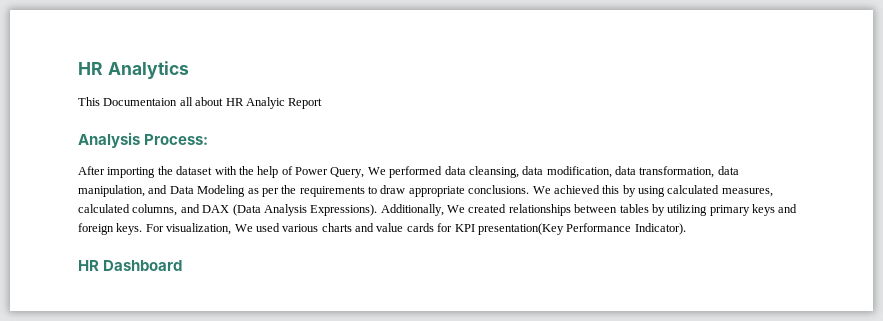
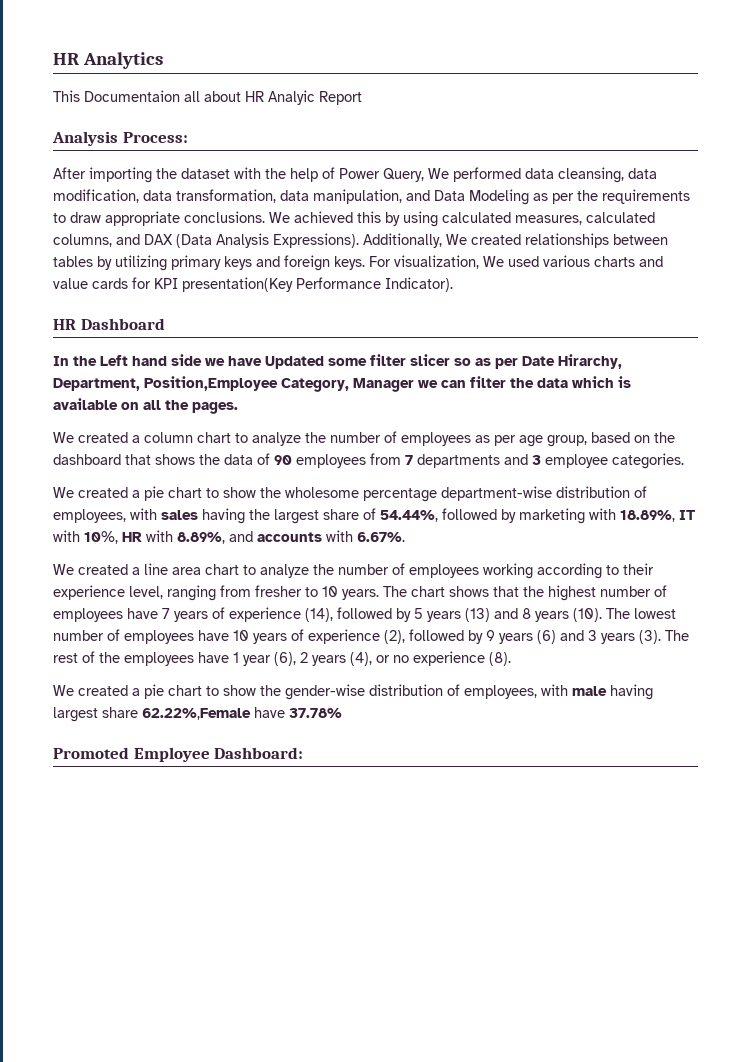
(183, 265) none -> [53,354,622,369] [53,376,631,392] [53,398,238,414] [53,431,675,447] [53,453,684,469] [53,486,647,502] [53,508,696,524] [53,530,405,544] [53,563,654,579] [53,585,667,601] [53,607,676,622] [53,629,689,644] [53,651,511,666] [53,684,653,700] [53,707,342,722] [53,747,304,762] // In the Left hand side we have Updated some filter slicer so as per Date Hirarchy, Department, Position,Employee Category, Manager we can filter the data which is available on all the pages. // We created a column chart to analyze the number of employees as per age group, based on the dashboard that shows the data of 90 employees from 7 departments and 3 employee categories. // We created a pie chart to show the wholesome percentage department-wise distribution of employees, with sales having the largest share of 54.44%, followed by marketing with 18.89%, IT with 10%, HR with 8.89%, and accounts with 6.67%. // We created a line area chart to analyze the number of employees working according to their experience level, ranging from fresher to 10 years. The chart shows that the highest number of employees have 7 years of experience (14), followed by 5 years (13) and 8 years (10). The lowest number of employees have 10 years of experience (2), followed by 9 years (6) and 3 years (3). The rest of the employees have 1 year (6), 2 years (4), or no experience (8). // We created a pie chart to show the gender-wise distribution of employees, with male having largest share 62.22%,Female have 37.78% // Promoted Employee Dashboard:

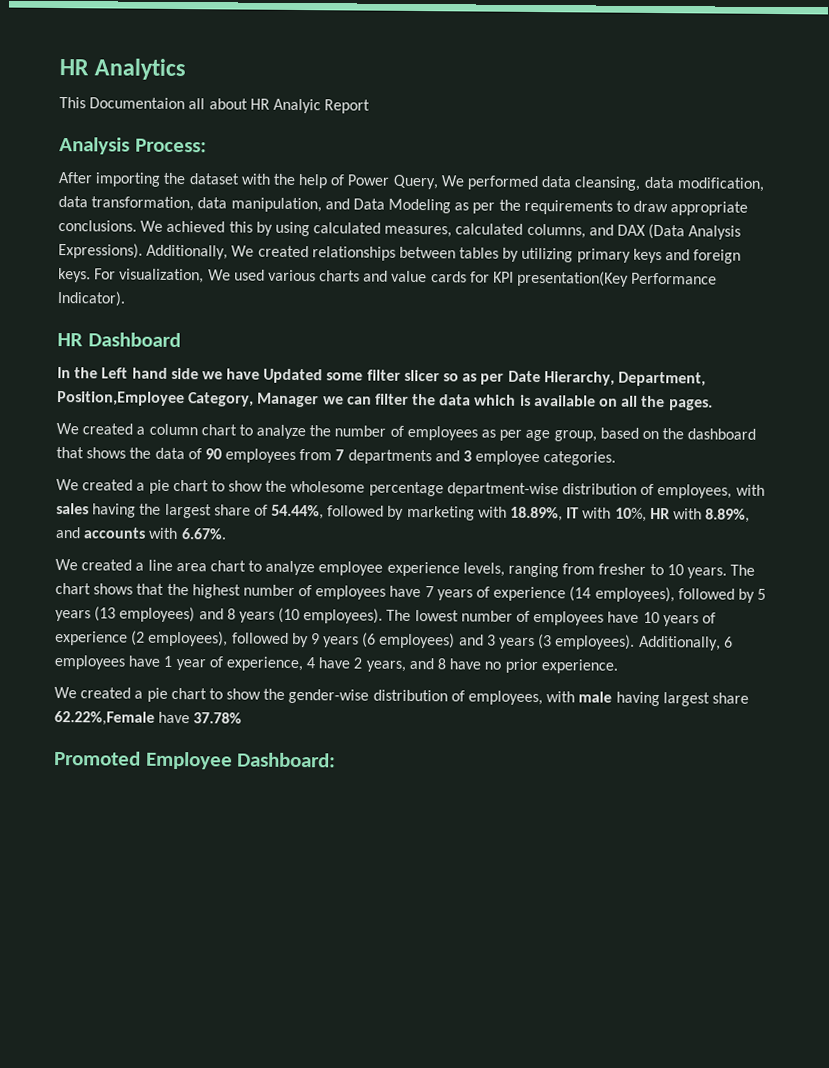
[558,354,622,369] Hirarchy, -> [543,371,615,386] Hierarchy,
[313,563,654,579] [53,585,163,600] the number of employees working according to their experience level, -> [318,561,505,577] employee experience levels,
[305,608,333,622] (14), -> [569,586,675,603] (14 employees),
[465,608,490,622] (13) -> [94,606,196,623] (13 employees)
[573,608,602,622] (10). -> [278,607,384,624] (10 employees).
[384,630,405,644] (2), -> [131,630,229,647] (2 employees),
[537,630,556,644] (6) -> [362,632,456,649] (6 employees)
[639,630,689,644] [53,651,511,666] (3). The rest of the employees have 1 year (6), 2 years (4), or no experience (8). -> [538,634,733,651] [54,654,618,674] (3 employees). Additionally, 6 employees have 1 year of experience, 4 have 2 years, and 8 have no prior experience.

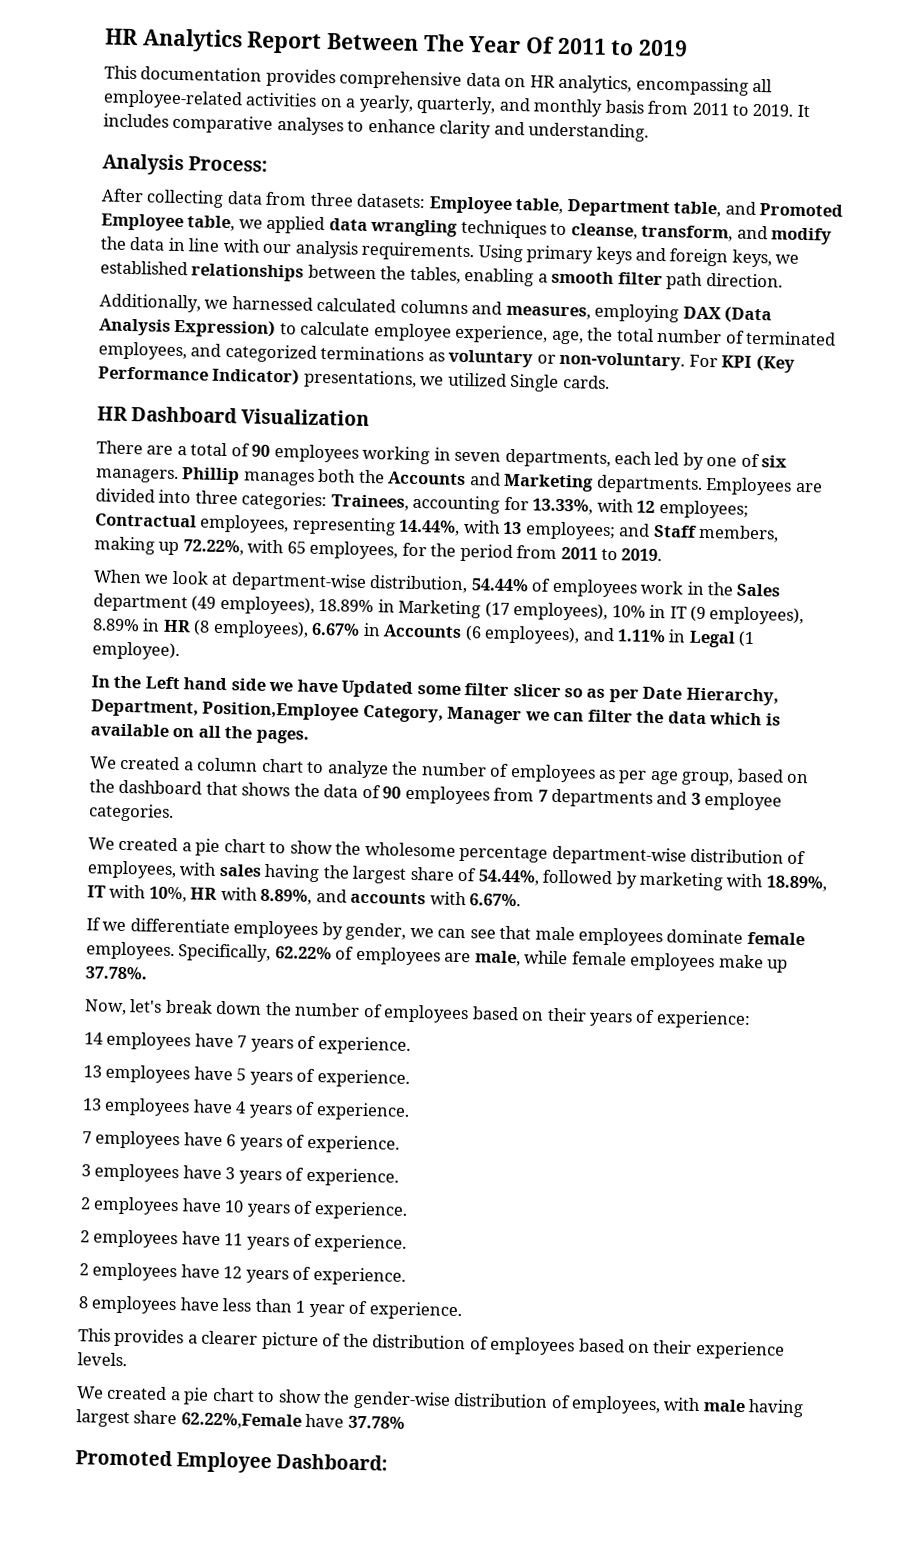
[59,97,371,114] [59,137,207,155] [58,172,764,192] [58,196,749,216] [58,220,742,240] [58,243,742,264] [58,268,718,287] [57,291,126,307] [57,332,181,348] // This Documentaion all about HR Analyic Report // Analysis Process: // After importing the dataset with the help of Power Query, We performed data cleansing, data modification, data transformation, data manipulation, and Data Modeling as per the requirements to draw appropriate conclusions. We achieved this by using calculated measures, calculated columns, and DAX (Data Analysis Expressions). Additionally, We created relationships between tables by utilizing primary keys and foreign keys. For visualization, We used various charts and value cards for KPI presentation(Key Performance Indicator). // HR Dashboard -> [246,31,689,57] [104,65,773,96] [103,89,810,118] [103,113,650,142] [102,153,269,176] [101,188,844,218] [101,213,833,245] [100,236,800,268] [100,260,783,290] [99,293,773,324] [99,318,837,346] [98,341,795,373] [98,366,610,392] [97,406,371,427] [96,440,788,470] [95,467,823,496] [95,488,749,519] [95,513,780,543] [94,536,663,563] [93,569,782,598] [93,593,805,626] [92,618,756,648] [92,641,180,661] Report Between The Year Of 2011 to 2019 // This documentation provides comprehensive data on HR analytics, encompassing all employee-related activities on a yearly, quarterly, and monthly basis from 2011 to 2019. It includes comparative analyses to enhance clarity and understanding. // Analysis Process: // After collecting data from three datasets: Employee table, Department table, and Promoted Employee table, we applied data wrangling techniques to cleanse, transform, and modify the data in line with our analysis requirements. Using primary keys and foreign keys, we established relationships between the tables, enabling a smooth filter path direction. // Additionally, we harnessed calculated columns and measures, employing DAX (Data Analysis Expression) to calculate employee experience, age, the total number of terminated employees, and categorized terminations as voluntary or non-voluntary. For KPI (Key Performance Indicator) presentations, we utilized Single cards. // HR Dashboard Visualization // There are a total of 90 employees working in seven departments, each led by one of six managers. Phillip manages both the Accounts and Marketing departments. Employees are divided into three categories: Trainees, accounting for 13.33%, with 12 employees; Contractual employees, representing 14.44%, with 13 employees; and Staff members, making up 72.22%, with 65 employees, for the period from 2011 to 2019. // When we look at department-wise distribution, 54.44% of employees work in the Sales department (49 employees), 18.89% in Marketing (17 employees), 10% in IT (9 employees), 8.89% in HR (8 employees), 6.67% in Accounts (6 employees), and 1.11% in Legal (1 employee).
[55,558,756,579] [55,582,767,603] [55,606,531,624] We created a line area chart to analyze employee experience levels, ranging from fresher to 10 years. The chart shows that the highest number of employees have 7 years of experience (14 employees), followed by 5 years (13 employees) and 8 years (10 employees). The lowest number of -> [86,917,805,947] [86,941,789,973] [85,966,147,980] [84,999,751,1030] [84,1031,411,1055] [83,1064,410,1088] [82,1097,410,1121] [82,1130,400,1154] [81,1163,399,1187] [80,1197,91,1210] If we differentiate employees by gender, we can see that male employees dominate female employees. Specifically, 62.22% of employees are male, while female employees make up 37.78%. // Now, let's break down the number of employees based on their years of experience: // 14 employees have 7 years of experience. // 13 employees have 5 years of experience. // 13 employees have 4 years of experience. // 7 employees have 6 years of experience. // 3 employees have 3 years of experience. // 2
[55,630,733,651] [54,654,618,674] experience (2 employees), followed by 9 years (6 employees) and 3 years (3 employees). Additionally, 6 employees have 1 year of experience, 4 have 2 years, and 8 have no prior experience. -> [313,1201,408,1220] [80,1229,407,1253] [79,1262,406,1286] [78,1295,463,1321] [78,1328,785,1360] [77,1352,127,1367] experience. // 2 employees have 11 years of experience. // 2 employees have 12 years of experience. // 8 employees have less than 1 year of experience. // This provides a clearer picture of the distribution of employees based on their experience levels.

